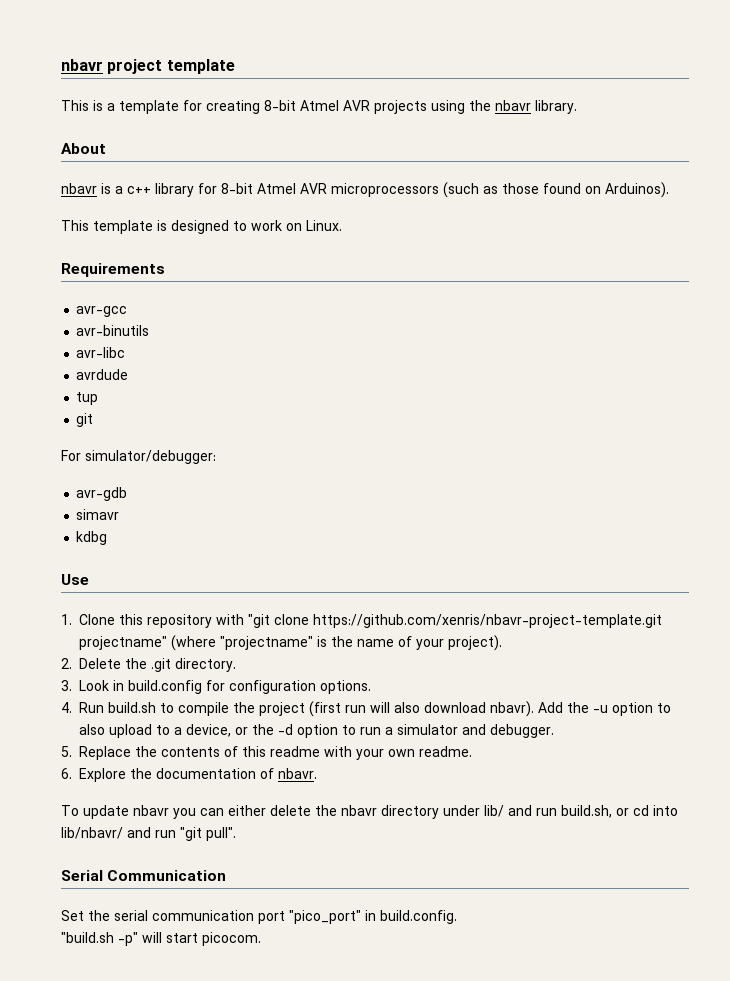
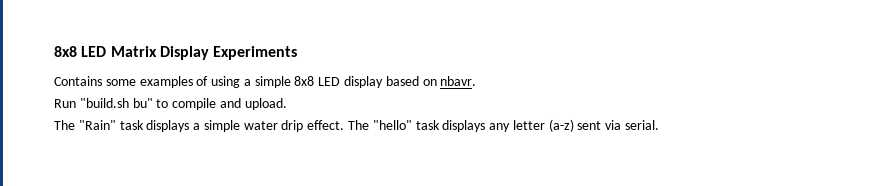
[61,59,235,74] [61,100,577,114] [61,143,106,154] [61,182,669,198] [61,220,342,234] [61,263,165,277] [76,306,128,317] [76,325,150,336] [76,347,126,358] [76,369,129,380] [76,392,99,405] [76,413,94,427] [61,450,216,464] [76,487,128,501] [76,509,120,520] [76,531,108,545] [61,574,89,585] [61,614,662,628] [79,635,502,651] [61,658,236,672] [61,680,371,694] [61,701,671,717] [79,724,554,738] [61,746,472,760] [61,768,317,782] [61,805,678,819] [61,827,236,841] [61,870,227,881] [61,910,457,924] [61,932,261,946] nbavr project template // This is a template for creating 8-bit Atmel AVR projects using the nbavr library. // About // nbavr is a c++ library for 8-bit Atmel AVR microprocessors (such as those found on Arduinos). // This template is designed to work on Linux. // Requirements // avr-gcc // avr-binutils // avr-libc // avrdude // tup // git // For simulator/debugger: // avr-gdb // simavr // kdbg // Use // 1. Clone this repository with "git clone https://github.com/xenris/nbavr-project-template.git projectname" (where "projectname" is the name of your project). // 2. Delete the .git directory. // 3. Look in build.config for configuration options. // 4. Run build.sh to compile the project (first run will also download nbavr). Add the -u option to also upload to a device, or the -d option to run a simulator and debugger. // 5. Replace the contents of this readme with your own readme. // 6. Explore the documentation of nbavr. // To update nbavr you can either delete the nbavr directory under lib/ and run build.sh, or cd into lib/nbavr/ and run "git pull". // Serial Communication // Set the serial communication port "pico_port" in build.config. // "build.sh -p" will start picocom. -> [54,46,298,60] [54,76,477,88] [54,98,287,110] [54,119,660,132] 8x8 LED Matrix Display Experiments // Contains some examples of using a simple 8x8 LED display based on nbavr. // Run "build.sh bu" to compile and upload. // The "Rain" task displays a simple water drip effect. The "hello" task displays any letter (a-z) sent via serial.

